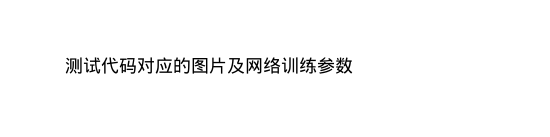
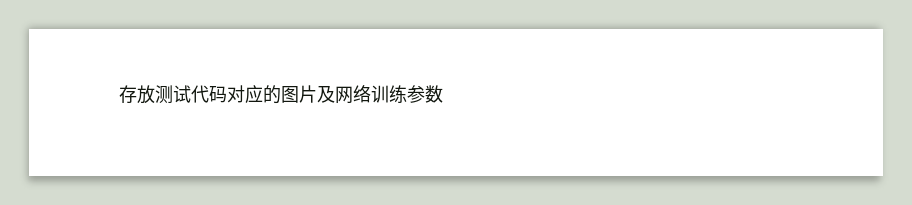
(64, 65) none -> [119,85,156,104] 存放

